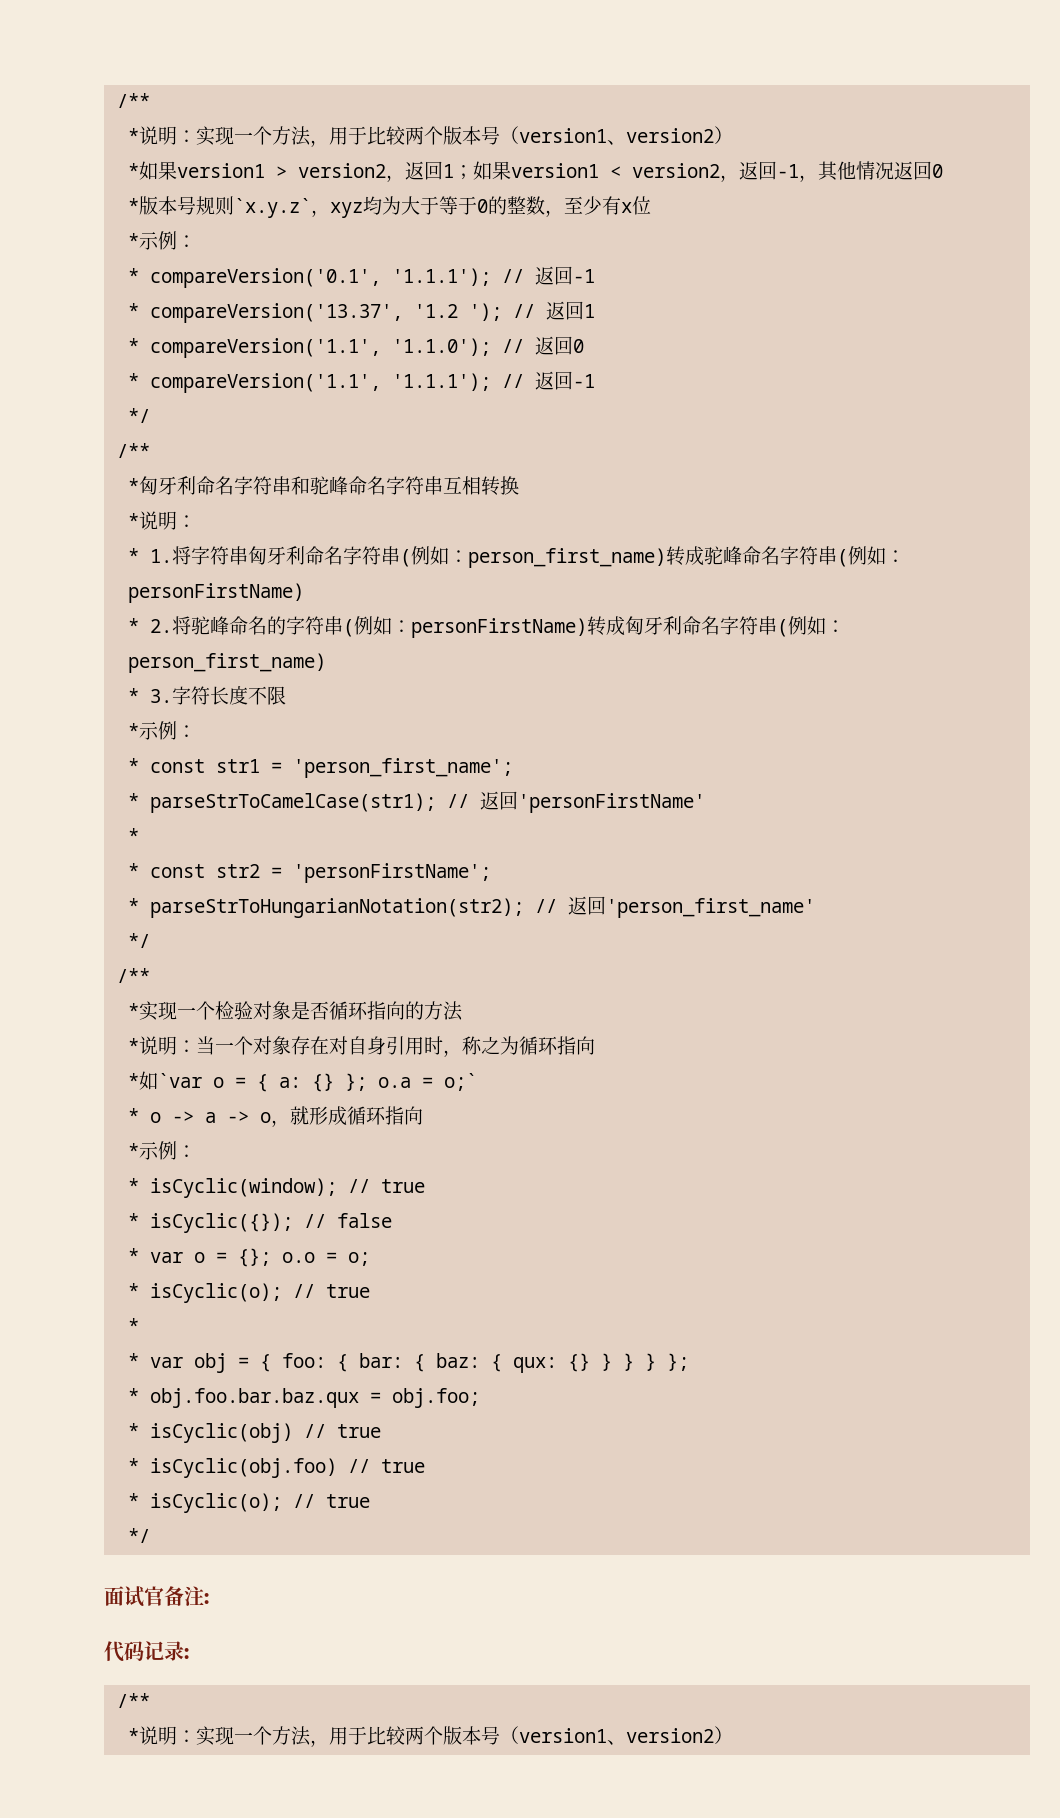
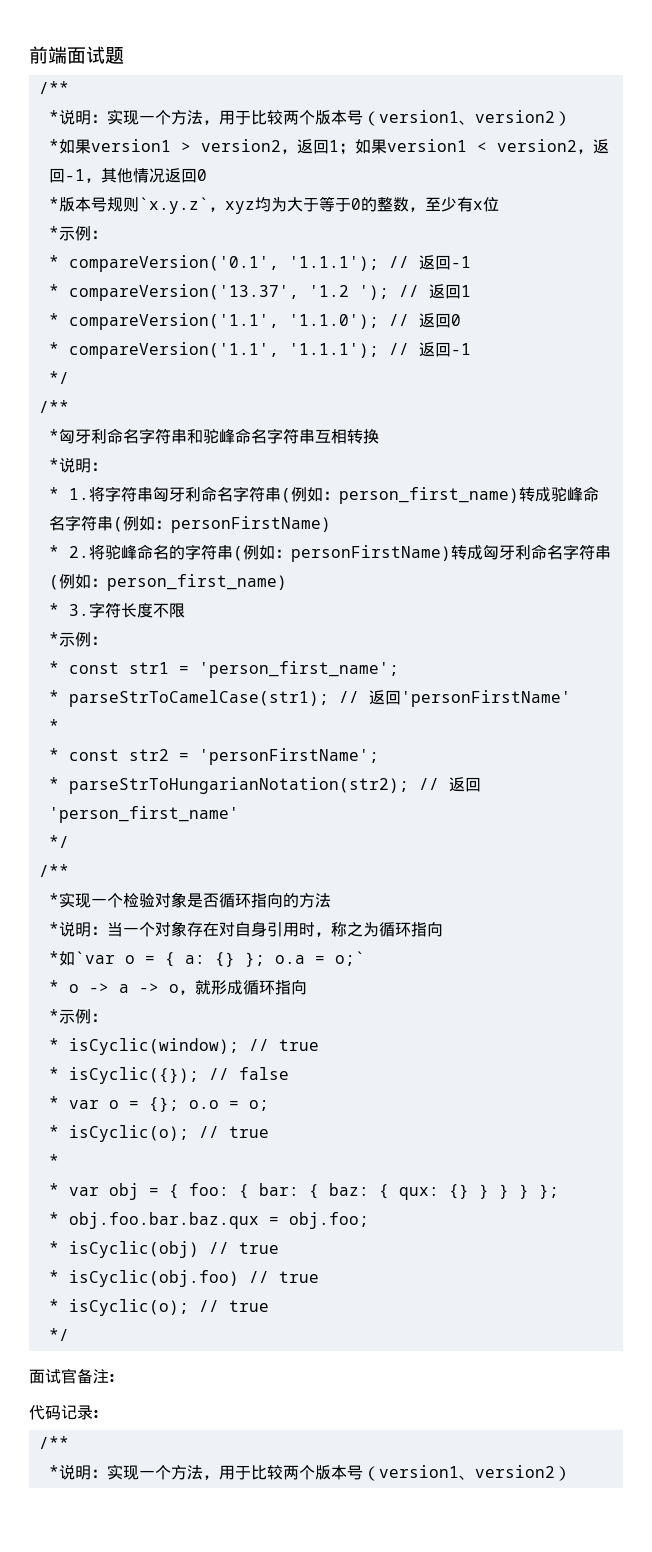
(116, 100) none -> [29,46,124,64] 前端面试题 //

